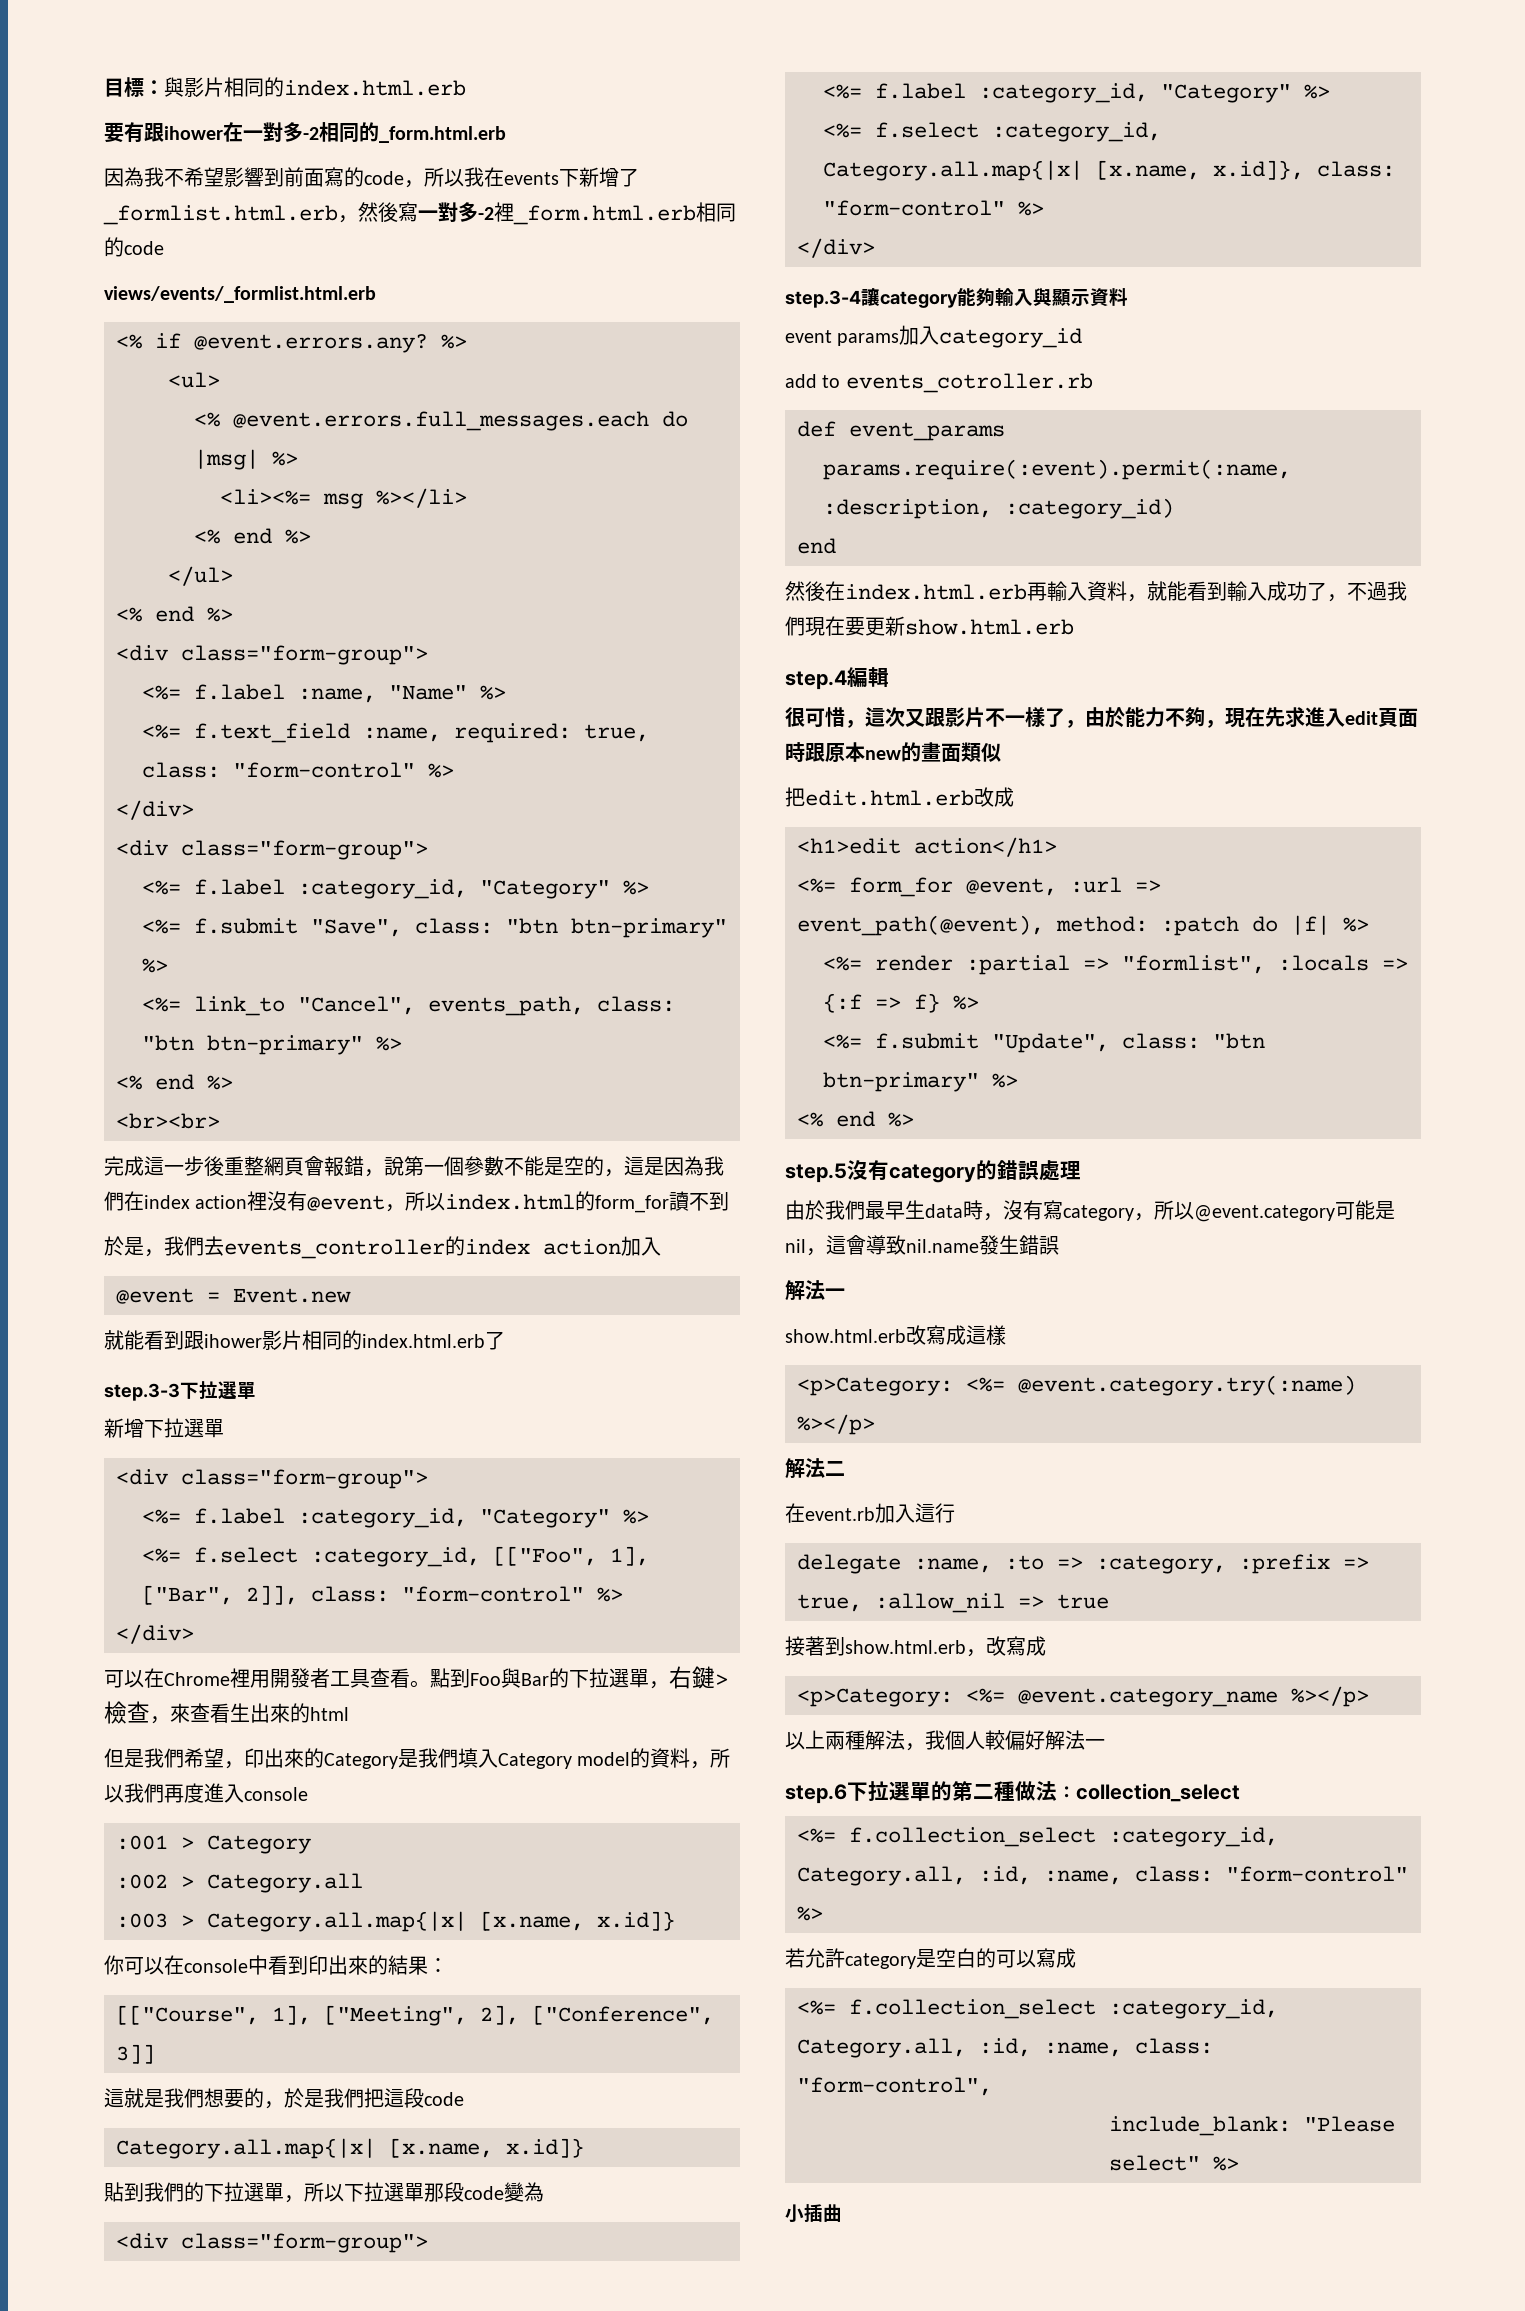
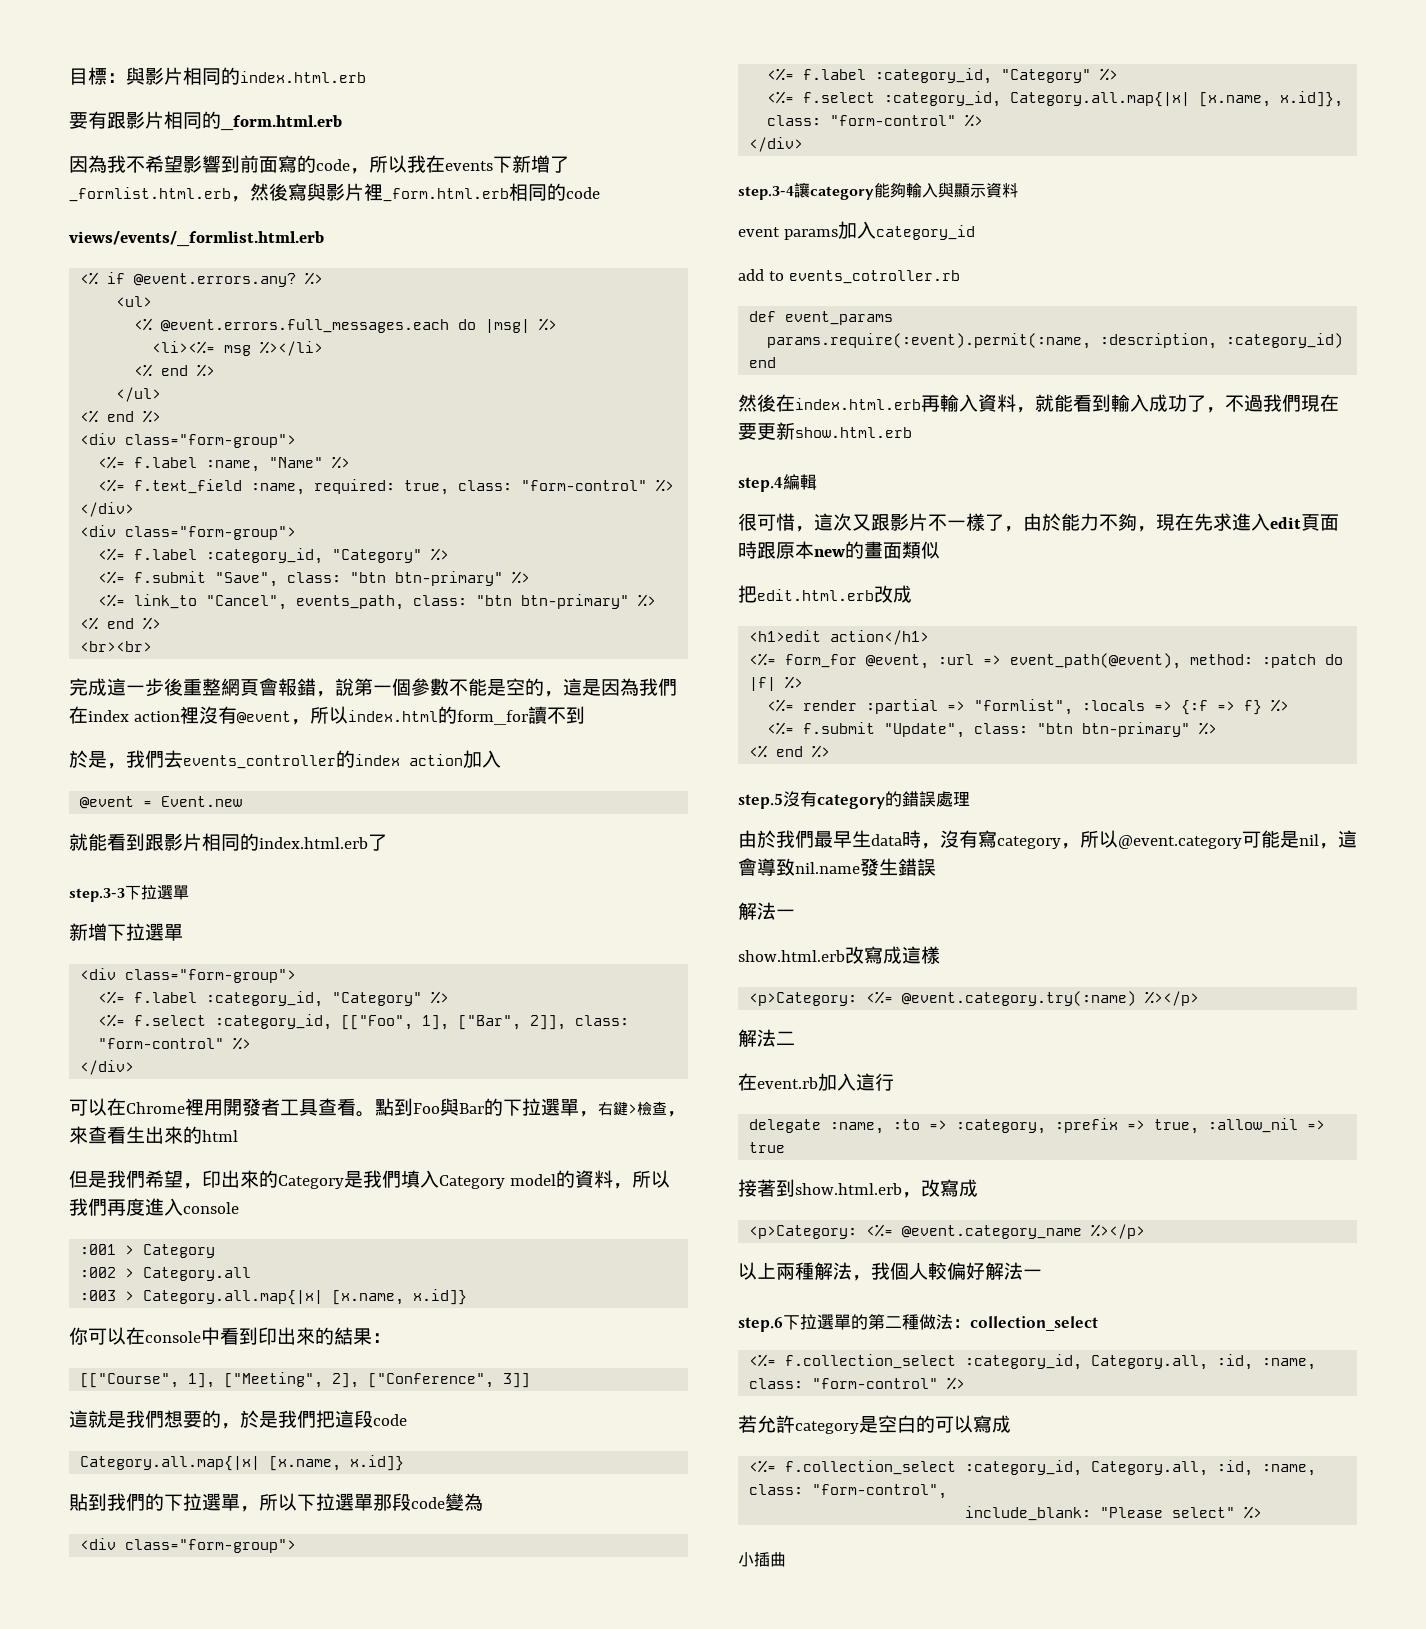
[164,122,319,143] ihower在一對多-2 -> [126,111,164,129] 影片
[418,202,494,223] 一對多-2 -> [307,183,364,201] 與影片
[204,1334,262,1348] ihower -> (164, 842) none

